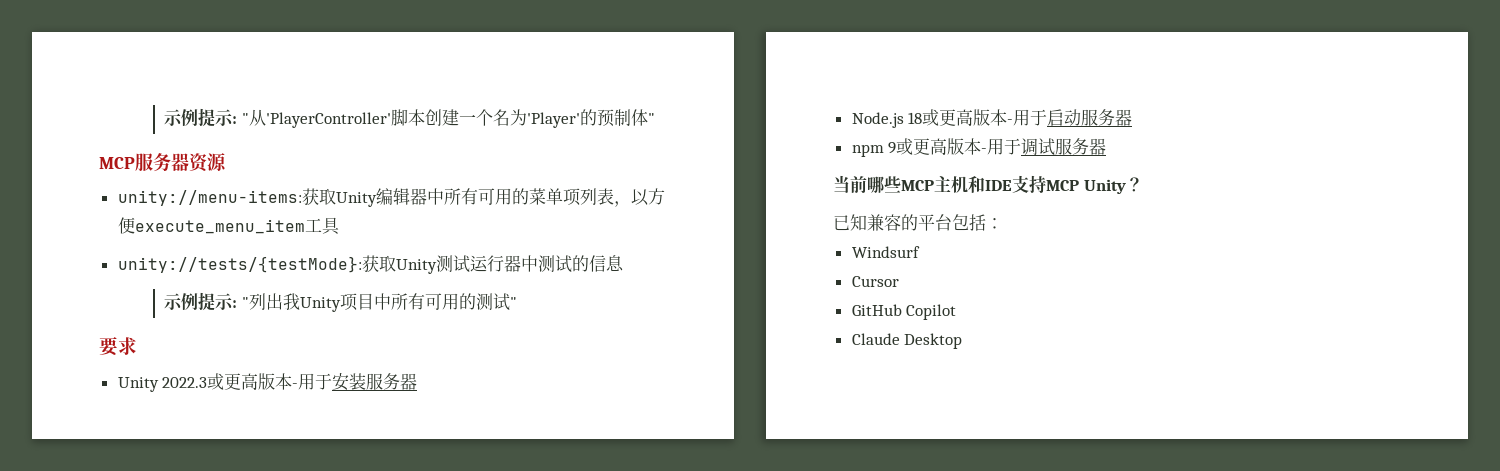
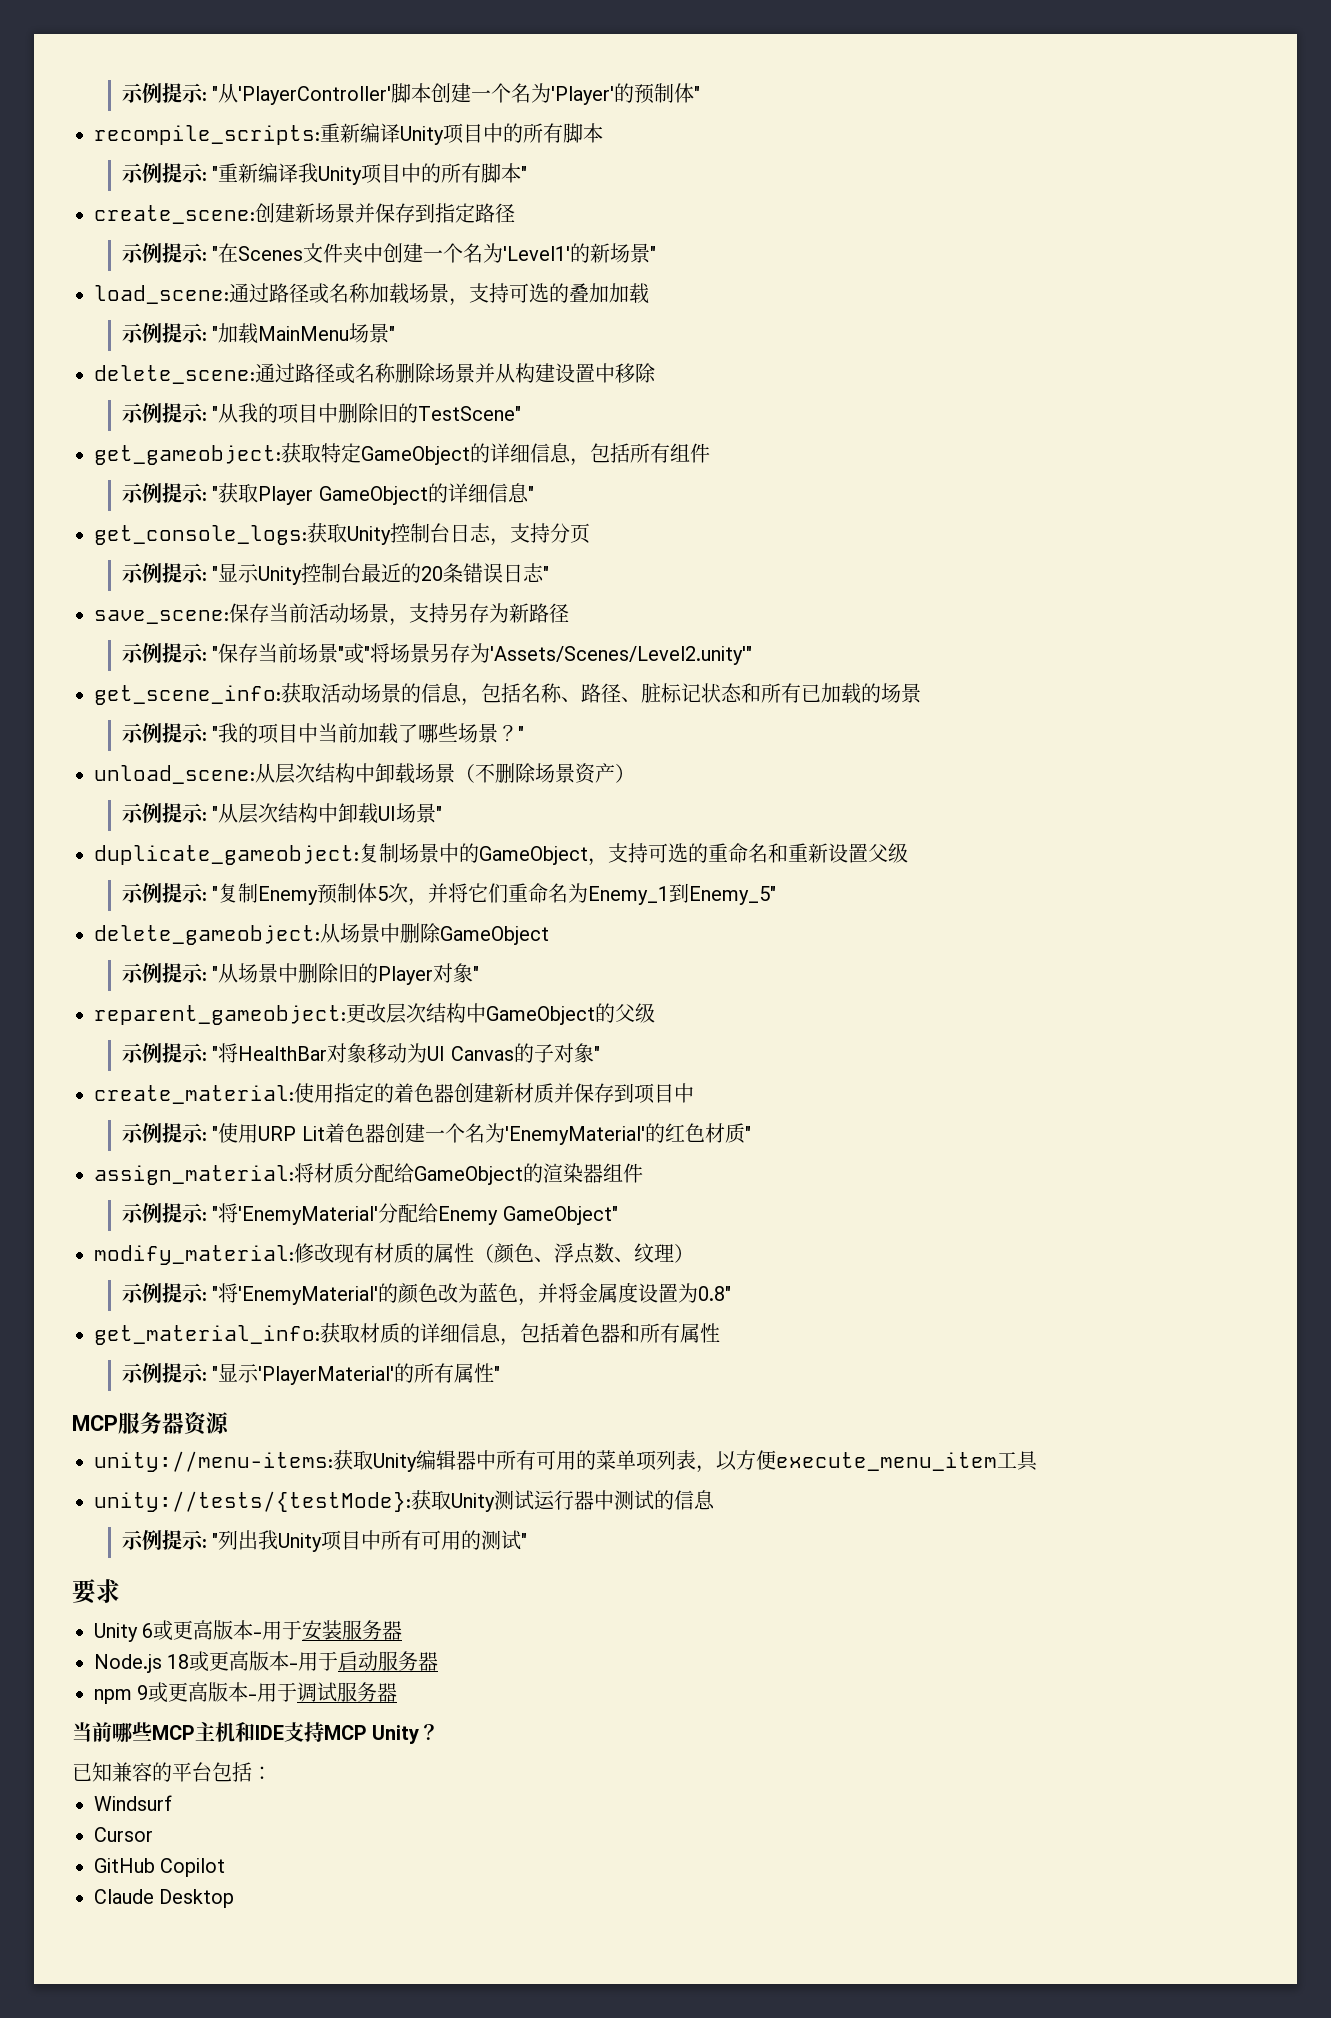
(656, 118) none -> [94,123,603,145] [122,162,528,185] [94,203,515,224] [122,242,657,263] [94,283,649,306] [122,322,396,344] [94,363,656,384] [122,402,522,424] [94,443,710,466] [122,482,534,505] [94,523,590,546] [122,562,550,585] [94,603,569,626] [122,642,753,665] [94,683,921,706] [122,722,525,744] [94,763,635,784] [122,802,443,824] [94,843,908,866] [122,882,777,906] [94,923,549,945] [122,962,480,985] [94,1003,655,1025] [122,1042,600,1063] [94,1083,694,1104] [122,1122,751,1145] [94,1163,643,1185] [122,1202,618,1225] [94,1243,694,1265] [122,1282,732,1306] [94,1323,720,1346] [122,1362,501,1385] // recompile_scripts:重新编译Unity项目中的所有脚本 // 示例提示: "重新编译我Unity项目中的所有脚本" // create_scene:创建新场景并保存到指定路径 // 示例提示: "在Scenes文件夹中创建一个名为'Level1'的新场景" // load_scene:通过路径或名称加载场景，支持可选的叠加加载 // 示例提示: "加载MainMenu场景" // delete_scene:通过路径或名称删除场景并从构建设置中移除 // 示例提示: "从我的项目中删除旧的TestScene" // get_gameobject:获取特定GameObject的详细信息，包括所有组件 // 示例提示: "获取Player GameObject的详细信息" // get_console_logs:获取Unity控制台日志，支持分页 // 示例提示: "显示Unity控制台最近的20条错误日志" // save_scene:保存当前活动场景，支持另存为新路径 // 示例提示: "保存当前场景"或"将场景另存为'Assets/Scenes/Level2.unity'" // get_scene_info:获取活动场景的信息，包括名称、路径、脏标记状态和所有已加载的场景 // 示例提示: "我的项目中当前加载了哪些场景？" // unload_scene:从层次结构中卸载场景（不删除场景资产） // 示例提示: "从层次结构中卸载UI场景" // duplicate_gameobject:复制场景中的GameObject，支持可选的重命名和重新设置父级 // 示例提示: "复制Enemy预制体5次，并将它们重命名为Enemy_1到Enemy_5" // delete_gameobject:从场景中删除GameObject // 示例提示: "从场景中删除旧的Player对象" // reparent_gameobject:更改层次结构中GameObject的父级 // 示例提示: "将HealthBar对象移动为UI Canvas的子对象" // create_material:使用指定的着色器创建新材质并保存到项目中 // 示例提示: "使用URP Lit着色器创建一个名为'EnemyMaterial'的红色材质" // assign_material:将材质分配给GameObject的渲染器组件 // 示例提示: "将'EnemyMaterial'分配给Enemy GameObject" // modify_material:修改现有材质的属性（颜色、浮点数、纹理） // 示例提示: "将'EnemyMaterial'的颜色改为蓝色，并将金属度设置为0.8" // get_material_info:获取材质的详细信息，包括着色器和所有属性 // 示例提示: "显示'PlayerMaterial'的所有属性"
[162,377,208,388] 2022.3 -> [142,1623,154,1638] 6

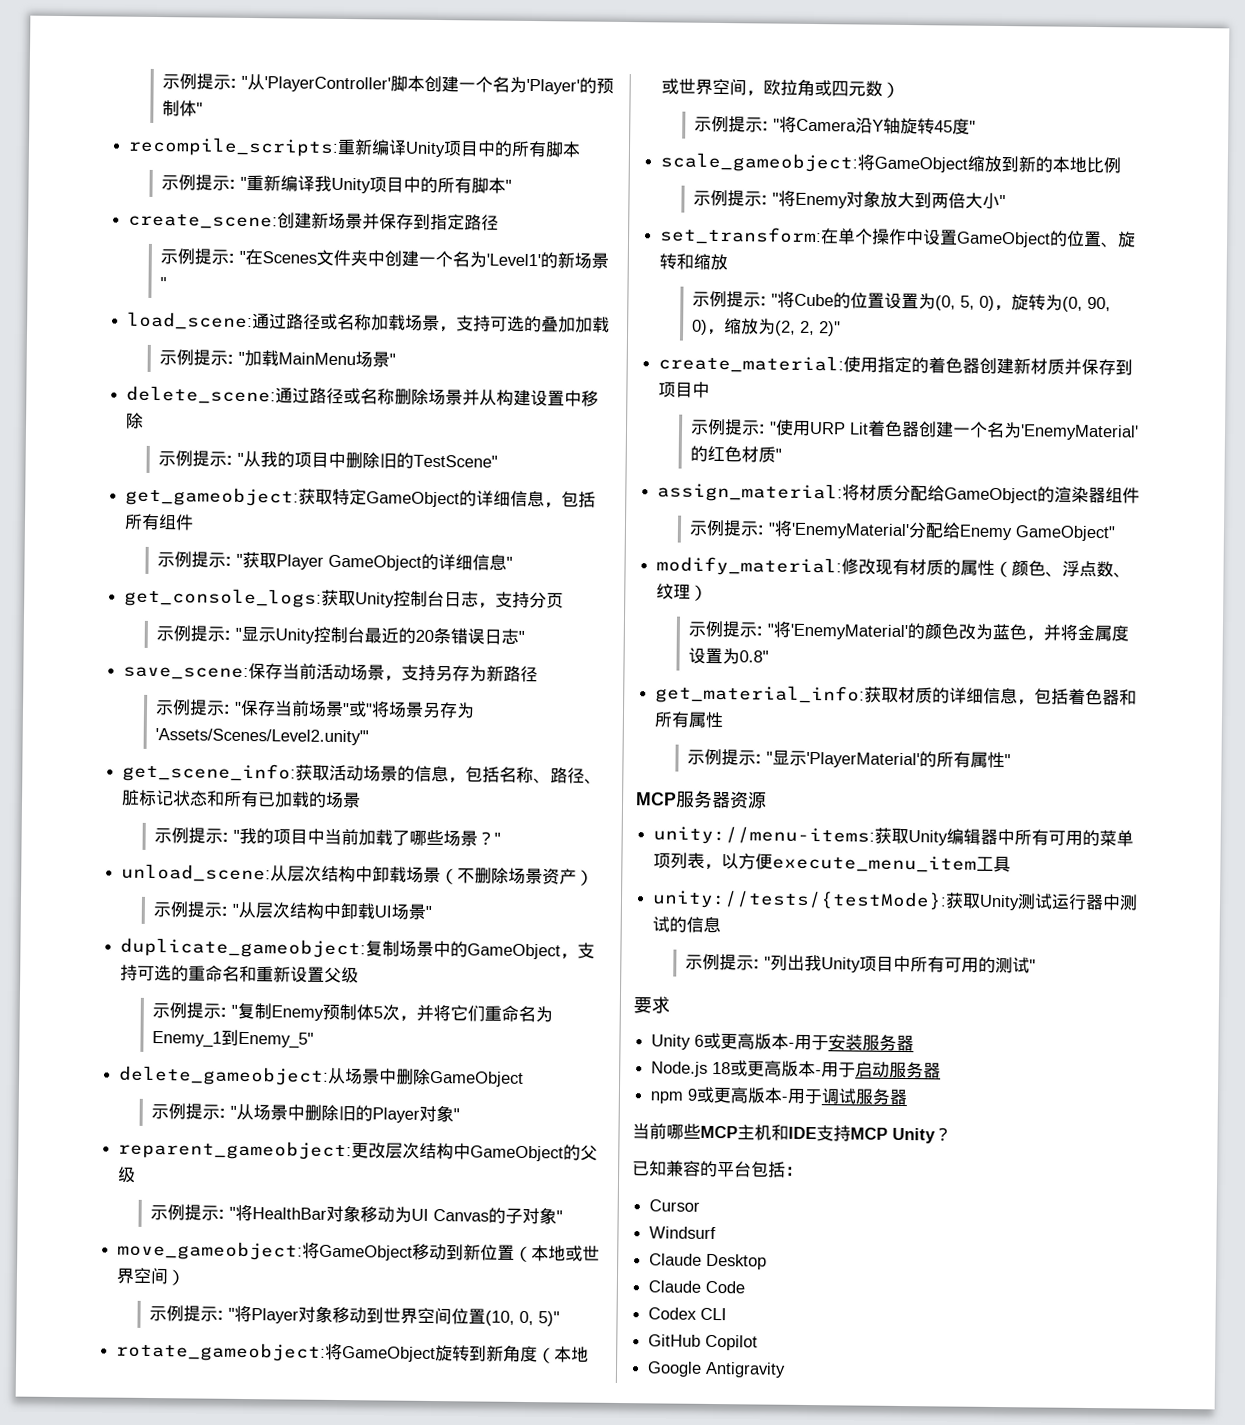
(600, 1053) none -> [117,1240,601,1263] [116,1267,187,1286] [148,1305,560,1327] [116,1341,590,1364] [661,78,901,98] [693,115,976,135] [660,152,1122,174] [692,189,1006,209] [659,226,1137,248] [659,253,729,271] [691,290,1111,312] [691,318,841,337] // move_gameobject:将GameObject移动到新位置（本地或世界空间） // 示例提示: "将Player对象移动到世界空间位置(10, 0, 5)" // rotate_gameobject:将GameObject旋转到新角度（本地或世界空间，欧拉角或四元数） // 示例提示: "将Camera沿Y轴旋转45度" // scale_gameobject:将GameObject缩放到新的本地比例 // 示例提示: "将Enemy对象放大到两倍大小" // set_transform:在单个操作中设置GameObject的位置、旋转和缩放 // 示例提示: "将Cube的位置设置为(0, 5, 0)，旋转为(0, 90, 0)，缩放为(2, 2, 2)"
(272, 1773) none -> [649,1199,701,1212] // Cursor
[94,1827,153,1842] Cursor -> [649,1253,768,1270] [648,1280,746,1294] [648,1307,728,1321] Claude Desktop // Claude Code // Codex CLI
[94,1889,235,1908] Claude Desktop -> [647,1361,787,1378] Google Antigravity

